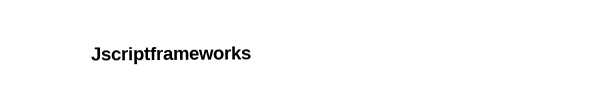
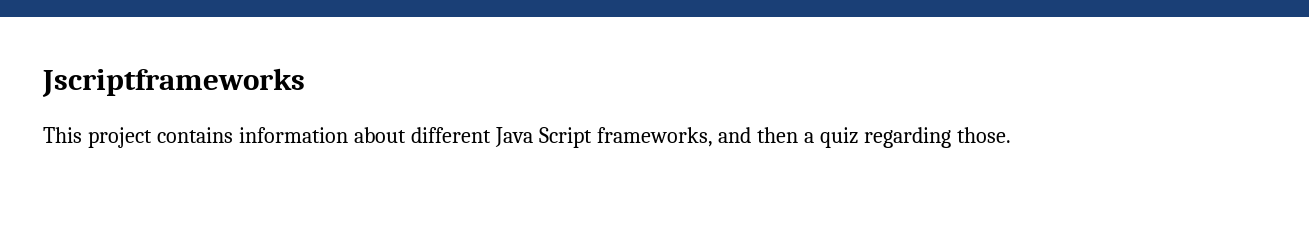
(252, 55) none -> [43,127,1012,148] // This project contains information about different Java Script frameworks, and then a quiz regarding those.

